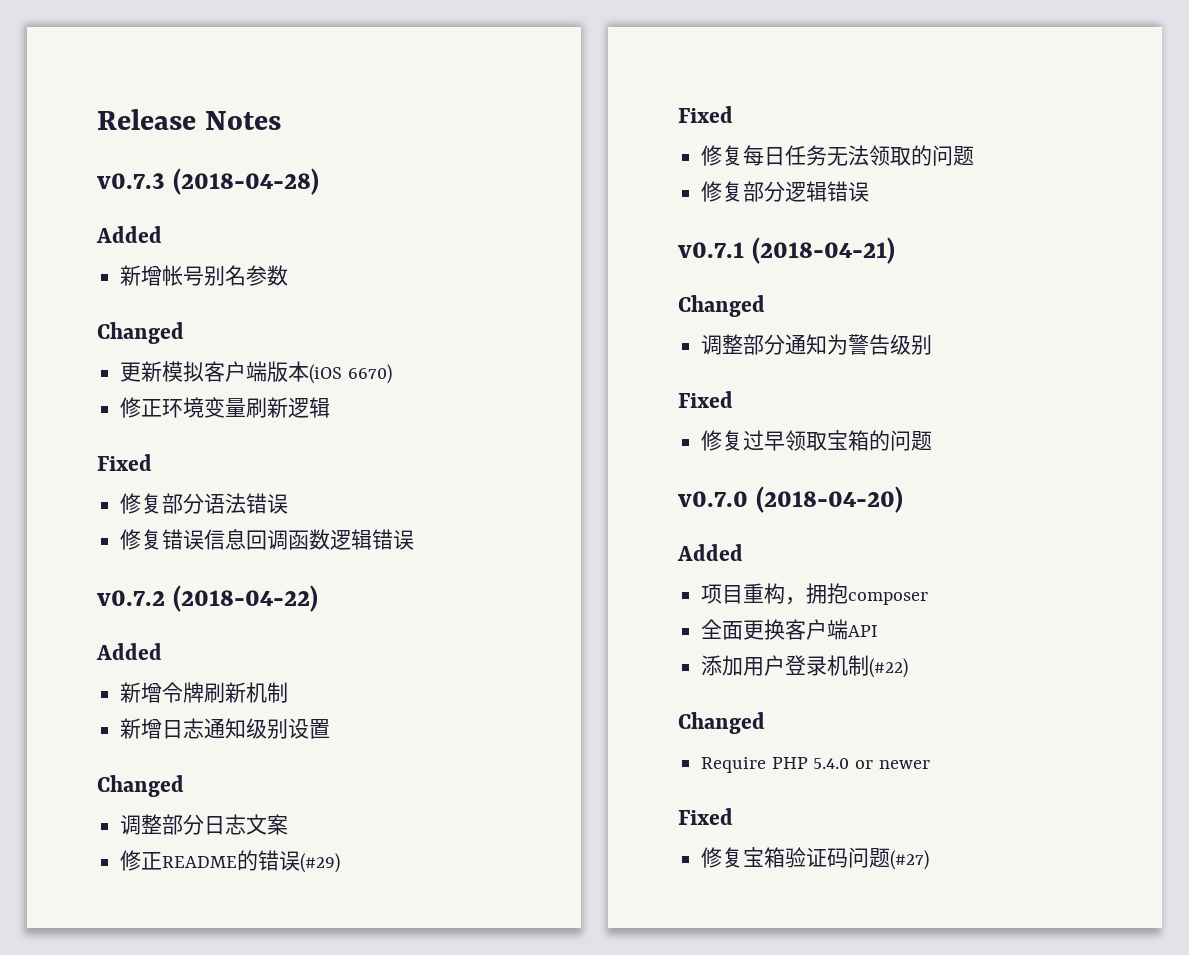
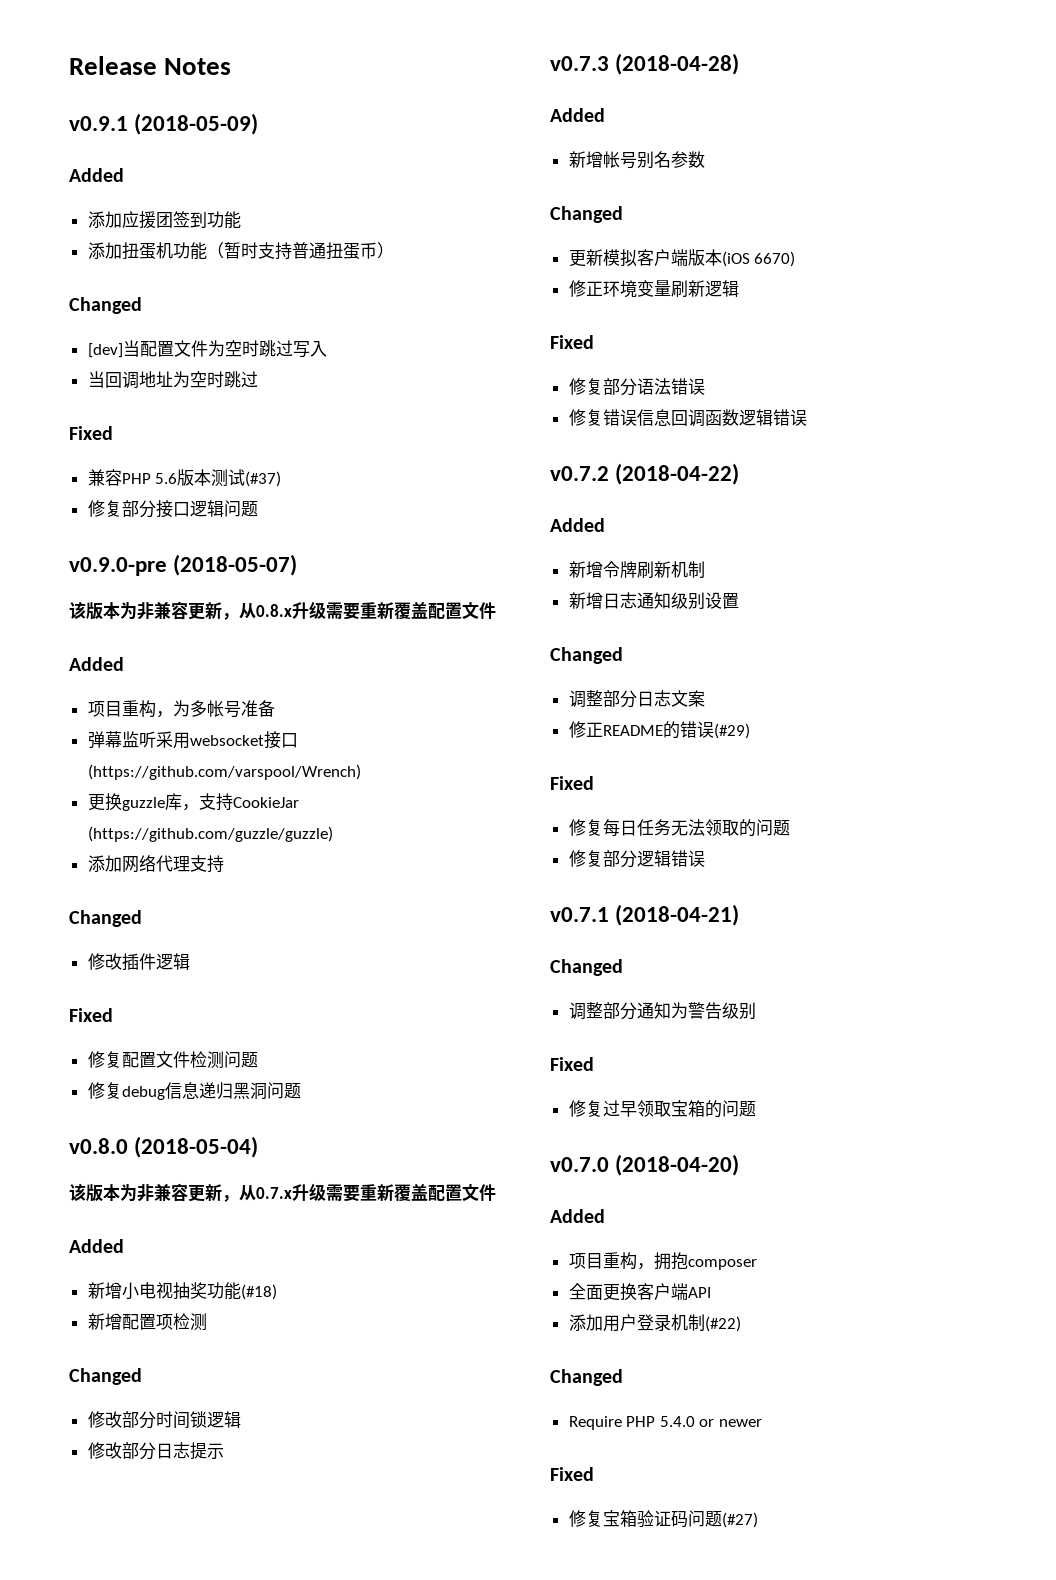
(281, 120) none -> [69,113,259,135] [69,168,124,182] [87,211,241,229] [87,242,394,260] [69,297,142,314] [87,340,327,358] [87,371,258,389] [69,426,113,440] [87,469,282,487] [87,500,258,518] [69,554,298,576] [69,601,496,620] [69,657,124,671] [87,700,275,718] [87,731,298,749] [87,764,361,780] [87,793,299,811] [87,826,333,842] [87,855,224,873] [69,910,142,927] [87,953,190,971] [69,1008,113,1022] [87,1051,258,1069] [87,1082,301,1100] [69,1136,259,1158] [69,1183,496,1202] [69,1239,124,1253] [87,1282,277,1300] [87,1313,207,1331] [69,1368,142,1385] [87,1411,241,1429] [87,1442,224,1460] // v0.9.1 (2018-05-09) // Added // 添加应援团签到功能 // 添加扭蛋机功能（暂时支持普通扭蛋币） // Changed // [dev]当配置文件为空时跳过写入 // 当回调地址为空时跳过 // Fixed // 兼容PHP 5.6版本测试(#37) // 修复部分接口逻辑问题 // v0.9.0-pre (2018-05-07) // 该版本为非兼容更新，从0.8.x升级需要重新覆盖配置文件 // Added // 项目重构，为多帐号准备 // 弹幕监听采用websocket接口(https://github.com/varspool/Wrench) // 更换guzzle库，支持CookieJar (https://github.com/guzzle/guzzle) // 添加网络代理支持 // Changed // 修改插件逻辑 // Fixed // 修复配置文件检测问题 // 修复debug信息递归黑洞问题 // v0.8.0 (2018-05-04) // 该版本为非兼容更新，从0.7.x升级需要重新覆盖配置文件 // Added // 新增小电视抽奖功能(#18) // 新增配置项检测 // Changed // 修改部分时间锁逻辑 // 修改部分日志提示

